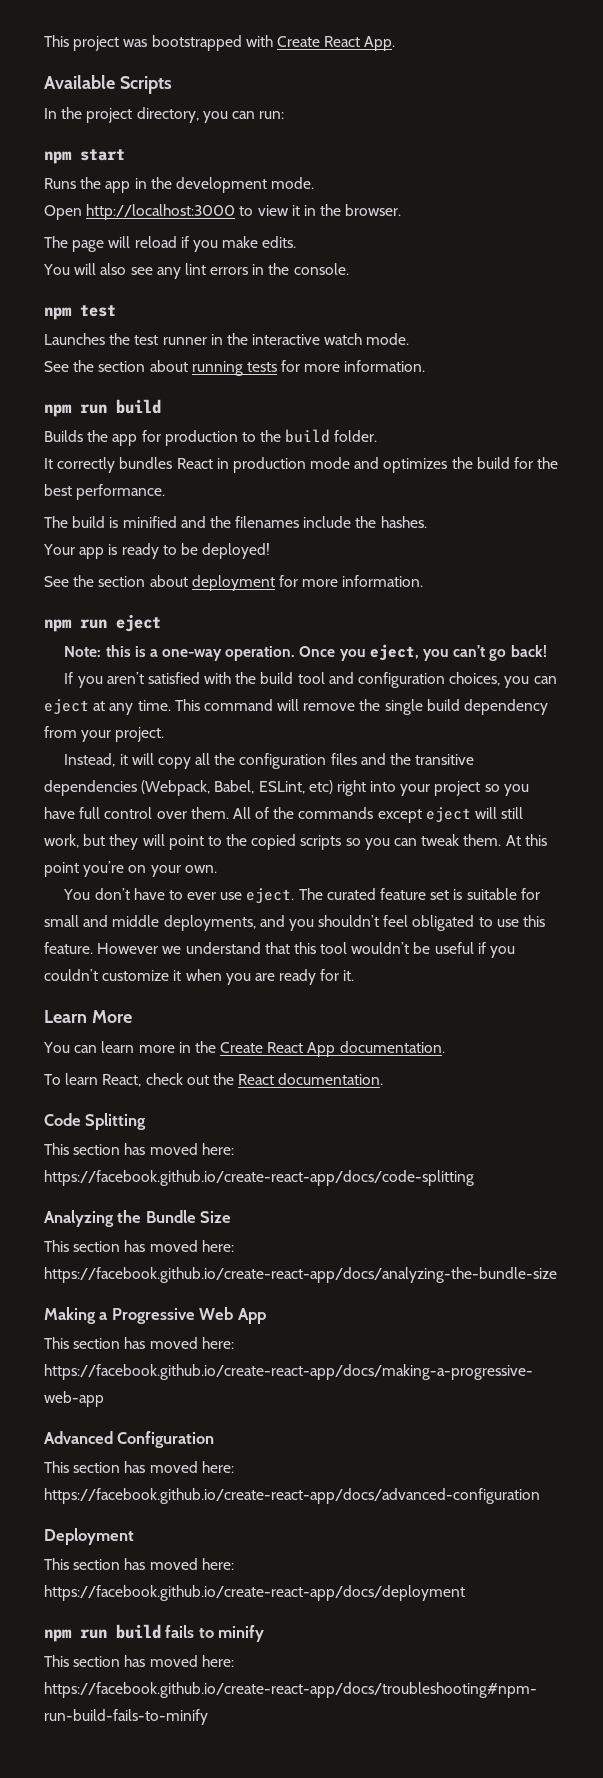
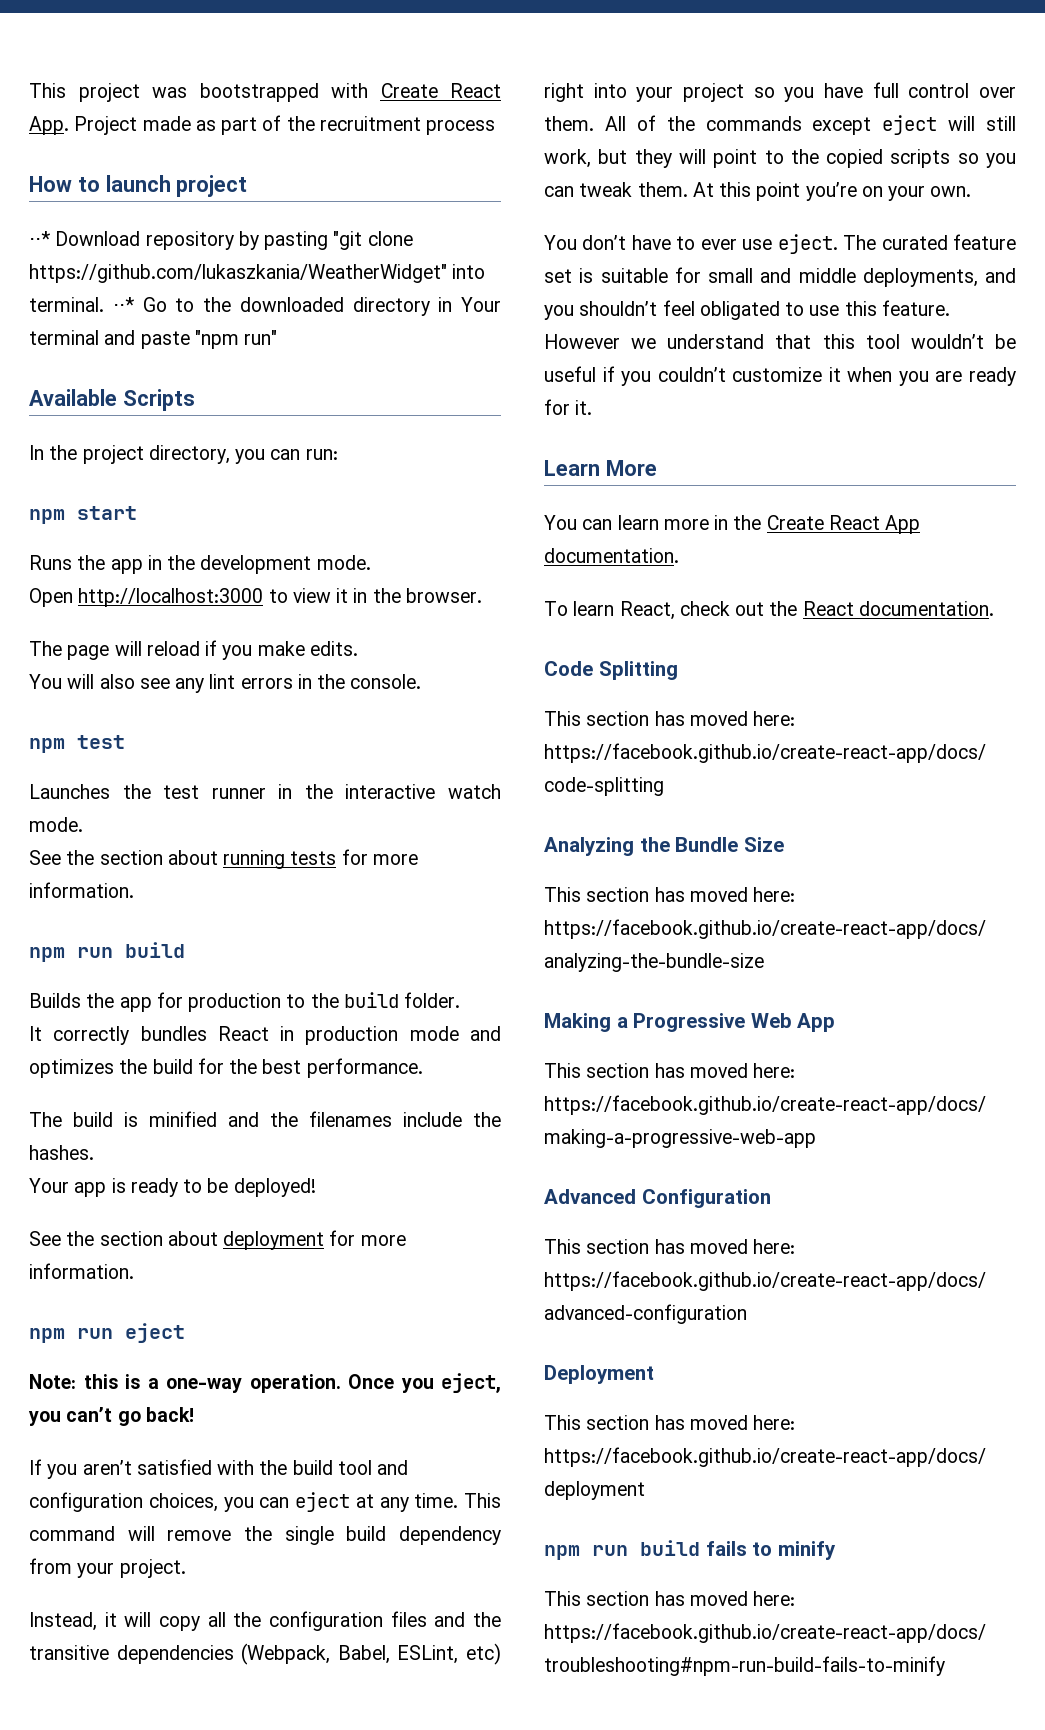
(396, 43) none -> [74,115,496,135] [29,175,248,197] [29,231,413,250] [29,264,486,283] [29,297,501,316] [29,330,278,349] Project made as part of the recruitment process // How to launch project // ⋅⋅* Download repository by pasting "git clone https://github.com/lukaszkania/WeatherWidget" into terminal. ⋅⋅* Go to the downloaded directory in Your terminal and paste "npm run"

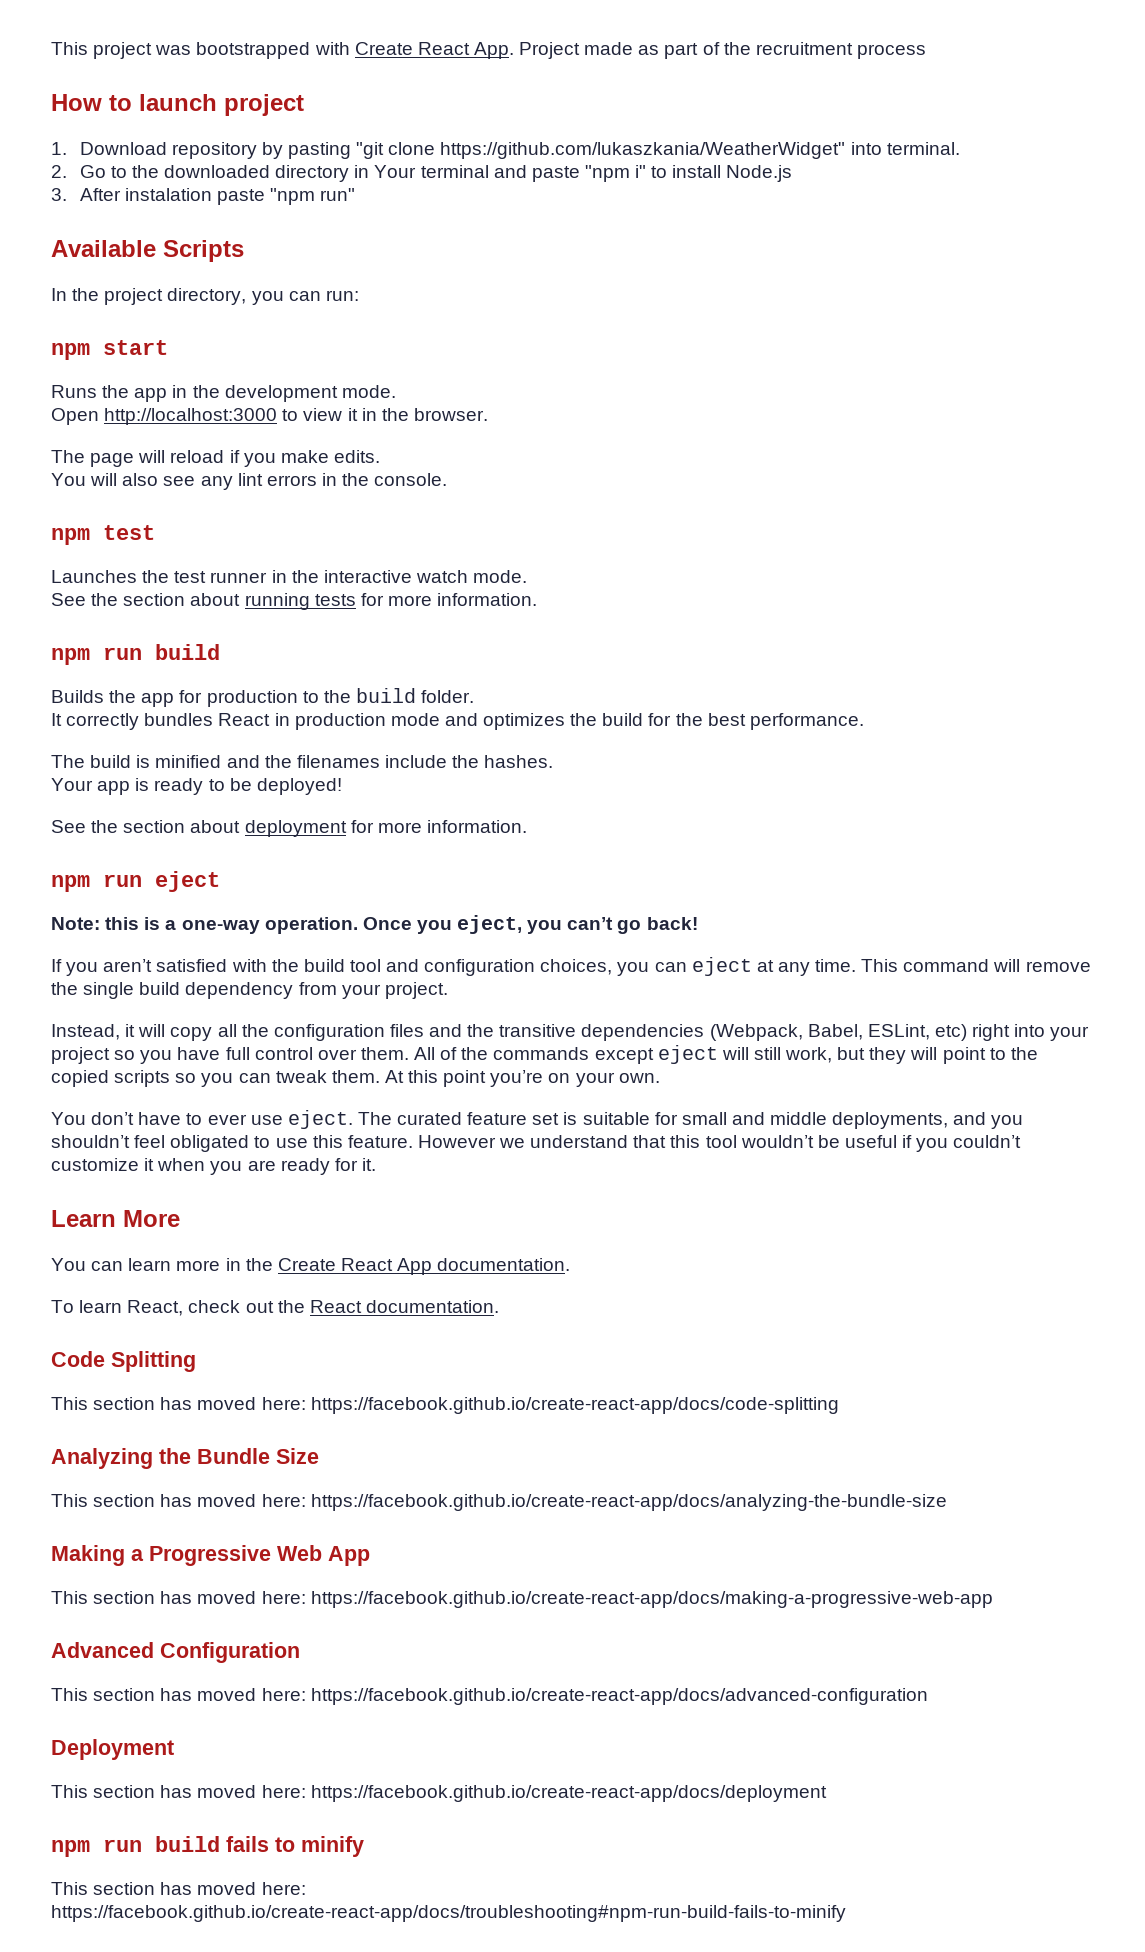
[29,231,50,246] ⋅⋅* -> [51,142,67,155] 1.
[112,297,134,312] ⋅⋅* -> [51,165,67,178] // 2.
(239, 339) none -> [635,165,793,182] [51,188,316,205] i" to install Node.js // 3. After instalation paste "npm

